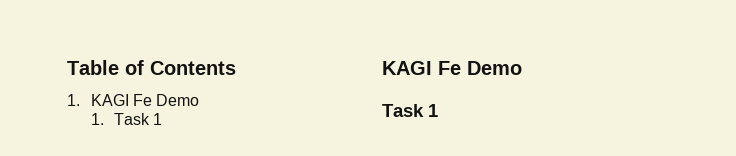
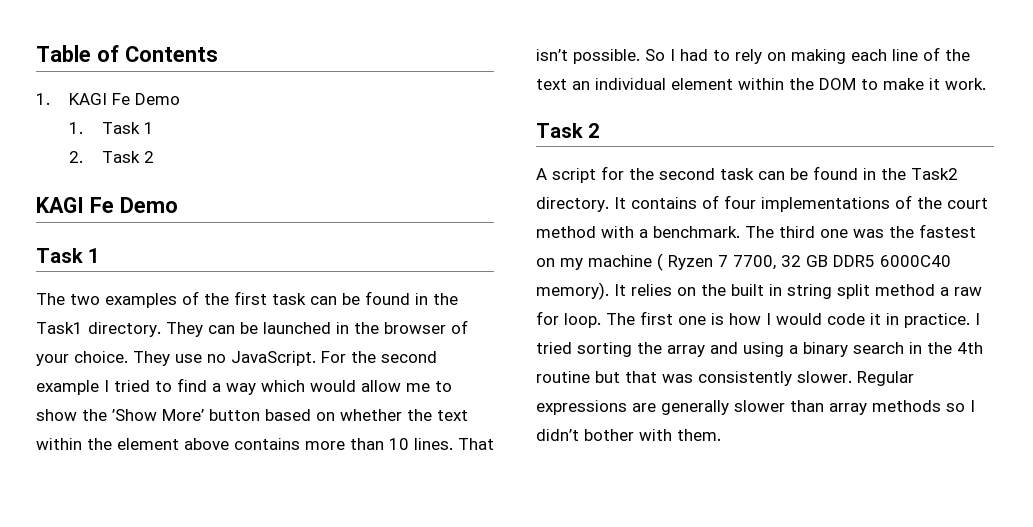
(163, 119) none -> [68,151,154,163] // 2. Task 2
(438, 110) none -> [36,291,458,308] [36,320,468,337] [36,351,437,366] [36,378,452,395] [36,409,468,421] [36,438,494,450] [536,47,970,64] [536,78,986,90] [536,123,600,138] [536,166,958,183] [536,195,988,212] [536,224,976,238] [536,253,951,271] [536,282,982,300] [536,311,980,328] [536,342,983,357] [536,371,914,386] [536,400,975,415] [536,429,721,441] // The two examples of the first task can be found in the Task1 directory. They can be launched in the browser of your choice. They use no JavaScript. For the second example I tried to find a way which would allow me to show the ’Show More’ button based on whether the text within the element above contains more than 10 lines. That isn’t possible. So I had to rely on making each line of the text an individual element within the DOM to make it work. // Task 2 // A script for the second task can be found in the Task2 directory. It contains of four implementations of the court method with a benchmark. The third one was the fastest on my machine ( Ryzen 7 7700, 32 GB DDR5 6000C40 memory). It relies on the built in string split method a raw for loop. The first one is how I would code it in practice. I tried sorting the array and using a binary search in the 4th routine but that was consistently slower. Regular expressions are generally slower than array methods so I didn’t bother with them.

